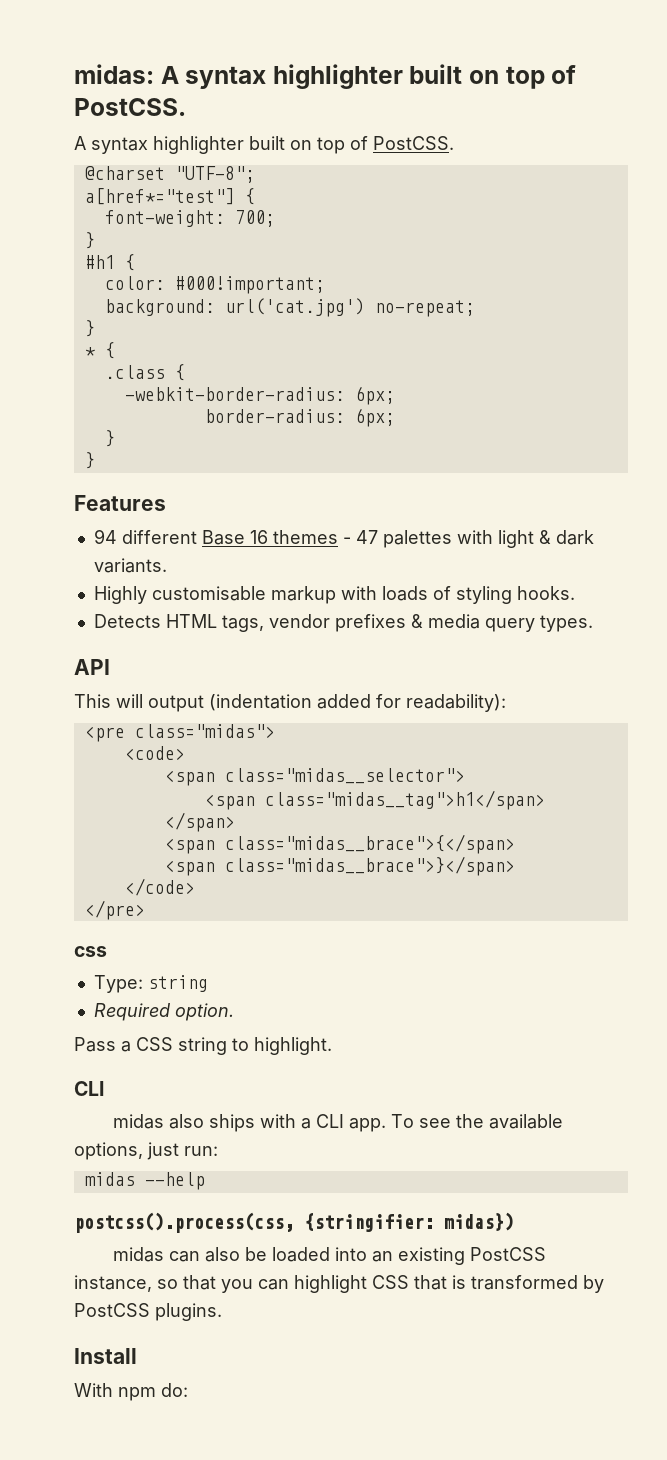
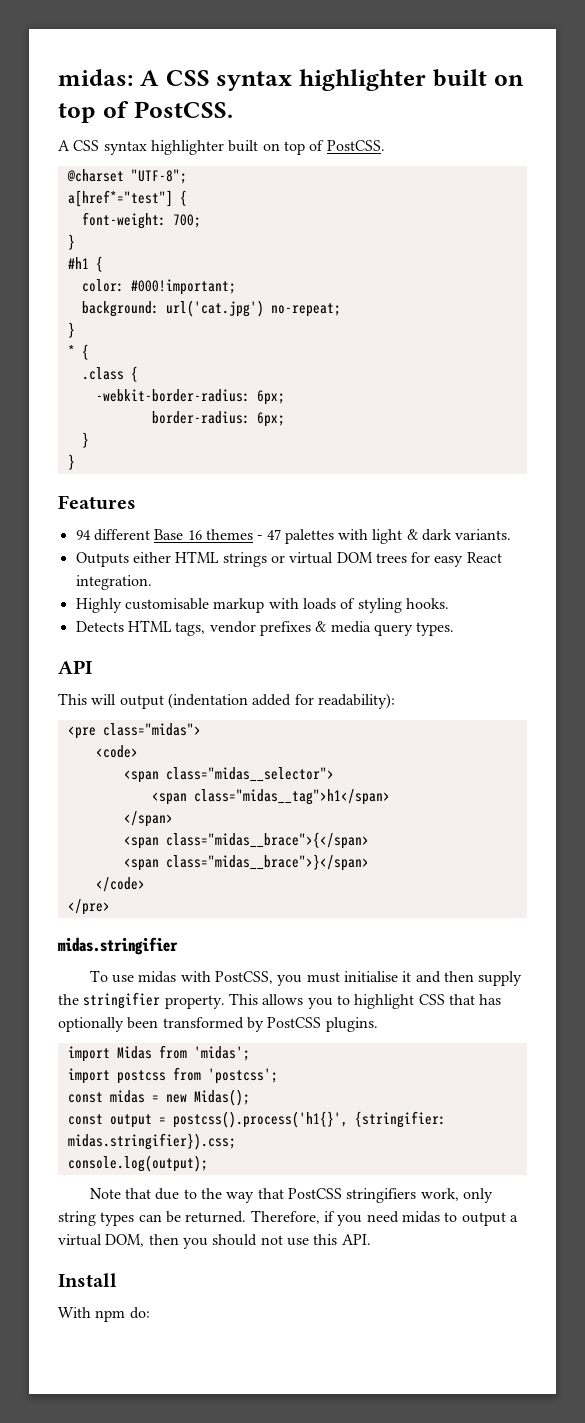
(179, 75) none -> [165,70,210,86] CSS
(86, 143) none -> [73,140,100,151] CSS
(167, 565) none -> [75,551,502,567] [75,575,152,590] // Outputs either HTML strings or virtual DOM trees for easy React integration.
[74,946,107,957] [93,975,208,993] [93,1003,234,1021] [74,1037,332,1055] [74,1081,104,1096] [113,1114,564,1132] [74,1142,218,1160] [84,1172,205,1190] [74,1212,514,1233] [113,1247,547,1265] [74,1275,604,1293] [74,1303,222,1321] css // Type: string // Required option. // Pass a CSS string to highlight. // CLI // midas also ships with a CLI app. To see the available options, just run: // midas --help // postcss().process(css, {stringifier: midas}) // midas can also be loaded into an existing PostCSS instance, so that you can highlight CSS that is transformed by PostCSS plugins. -> [58,937,178,955] [89,970,523,986] [58,992,502,1009] [58,1017,378,1032] [67,1045,250,1062] [67,1067,278,1084] [67,1089,250,1106] [67,1111,446,1128] [67,1133,236,1150] [67,1155,208,1172] [89,1188,494,1203] [58,1210,518,1226] [58,1234,371,1249] midas.stringifier // To use midas with PostCSS, you must initialise it and then supply the stringifier property. This allows you to highlight CSS that has optionally been transformed by PostCSS plugins. // import Midas from 'midas'; // import postcss from 'postcss'; // const midas = new Midas(); // const output = postcss().process('h1{}', {stringifier: midas.stringifier}).css; // console.log(output); // Note that due to the way that PostCSS stringifiers work, only string types can be returned. Therefore, if you need midas to output a virtual DOM, then you should not use this API.

